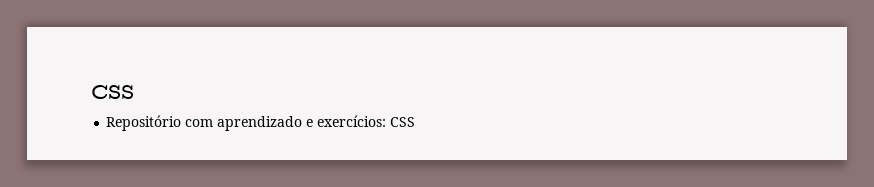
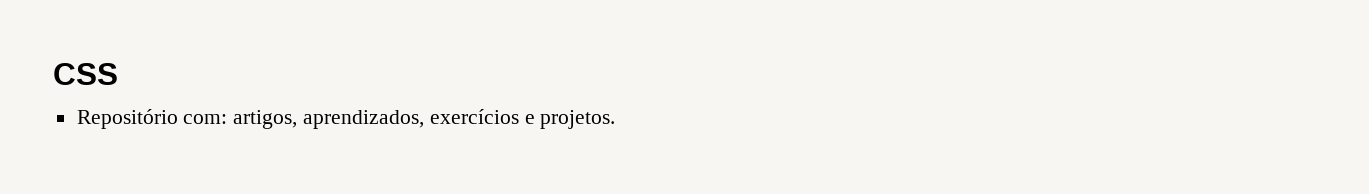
[185,115,416,131] com aprendizado e exercícios: CSS -> [183,109,616,129] com: artigos, aprendizados, exercícios e projetos.

